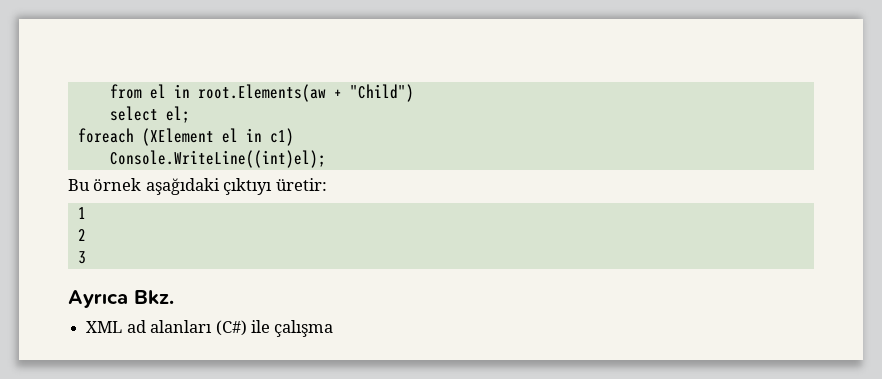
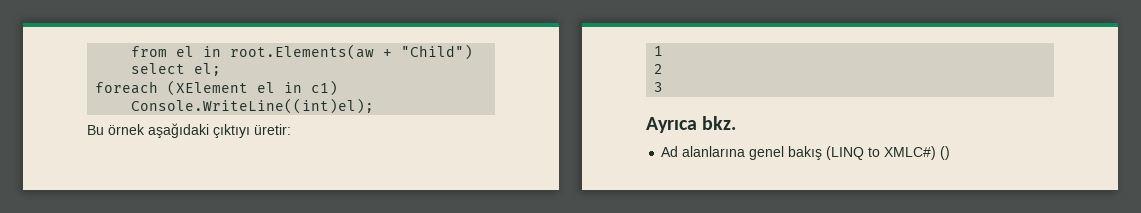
[134,290,174,305] [86,320,334,337] Bkz. // XML ad alanları (C#) ile çalışma -> [702,116,737,130] [661,146,951,160] bkz. // Ad alanlarına genel bakış (LINQ to XMLC#) ()

